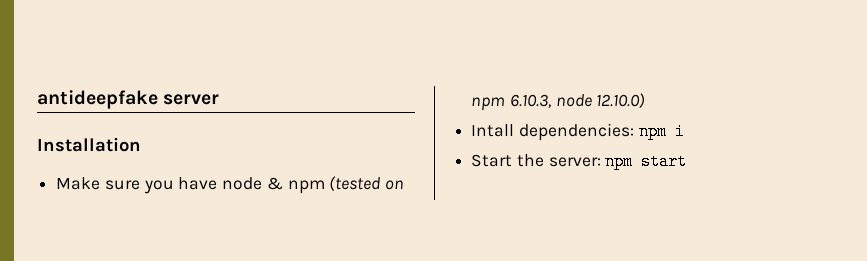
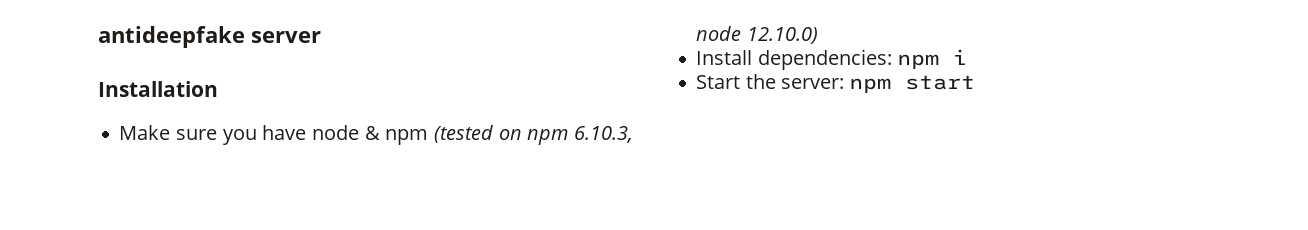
[471,124,515,137] Intall -> [696,50,753,65] Install

